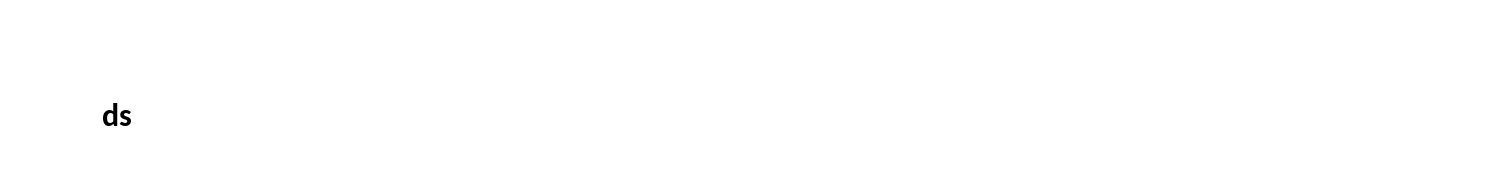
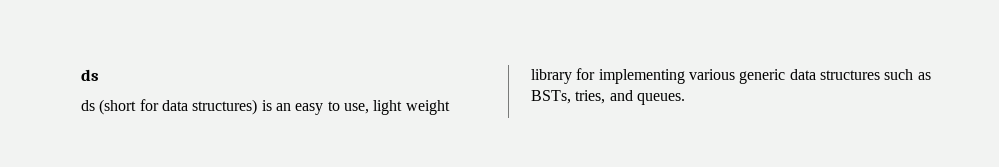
[102,103,132,126] ds -> [81,69,99,81] [81,99,450,115] [531,68,931,84] [531,90,685,105] ds // ds (short for data structures) is an easy to use, light weight library for implementing various generic data structures such as BSTs, tries, and queues.

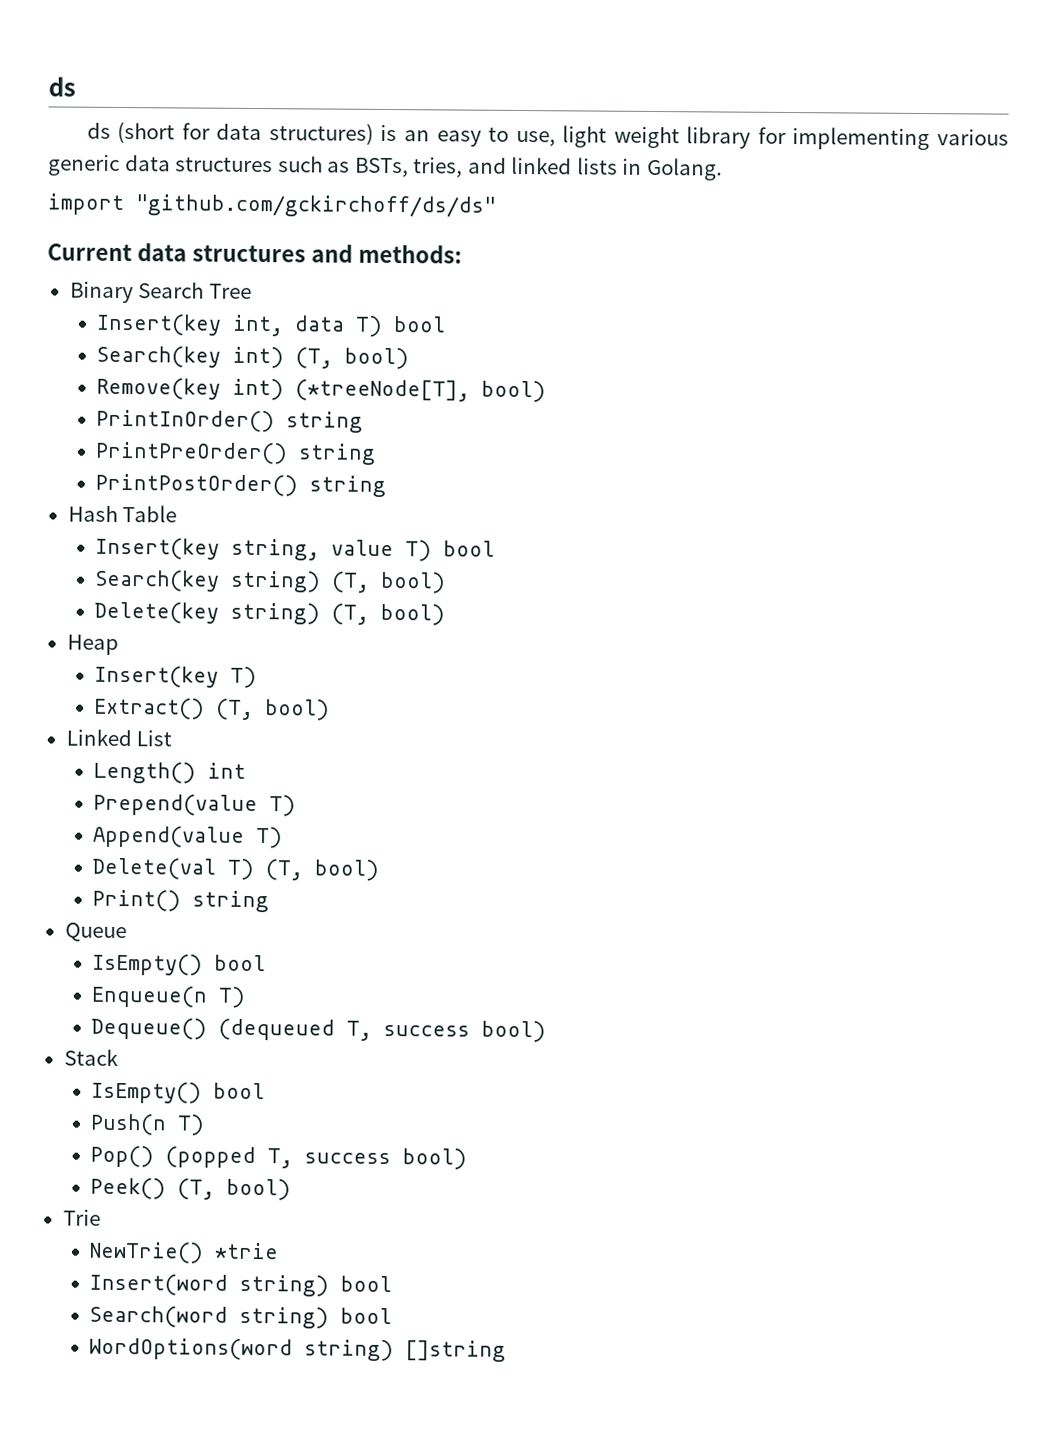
[636,93,685,105] queues. -> [511,156,723,181] [47,193,496,218] [47,243,462,264] [69,281,252,304] [96,313,447,337] [96,345,410,370] [96,377,547,403] [96,409,364,433] [95,441,377,465] [95,473,387,498] [67,505,178,523] [95,537,496,562] [94,569,447,594] [94,601,446,626] [66,634,119,655] [94,665,258,689] [94,697,331,721] [65,728,173,747] [93,761,247,784] [93,793,297,817] [93,825,284,849] [92,857,380,881] [92,889,270,913] [64,922,127,943] [92,953,267,976] [91,985,247,1008] [91,1017,547,1043] [63,1048,119,1067] [91,1081,266,1104] [90,1113,206,1136] [90,1145,468,1170] [90,1177,292,1201] [62,1209,101,1226] [89,1241,280,1264] [89,1273,393,1297] [89,1305,393,1329] [89,1337,507,1362] linked lists in Golang. // import "github.com/gckirchoff/ds/ds" // Current data structures and methods: // Binary Search Tree // Insert(key int, data T) bool // Search(key int) (T, bool) // Remove(key int) (*treeNode[T], bool) // PrintInOrder() string // PrintPreOrder() string // PrintPostOrder() string // Hash Table // Insert(key string, value T) bool // Search(key string) (T, bool) // Delete(key string) (T, bool) // Heap // Insert(key T) // Extract() (T, bool) // Linked List // Length() int // Prepend(value T) // Append(value T) // Delete(val T) (T, bool) // Print() string // Queue // IsEmpty() bool // Enqueue(n T) // Dequeue() (dequeued T, success bool) // Stack // IsEmpty() bool // Push(n T) // Pop() (popped T, success bool) // Peek() (T, bool) // Trie // NewTrie() *trie // Insert(word string) bool // Search(word string) bool // WordOptions(word string) []string

